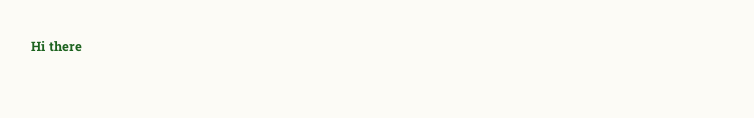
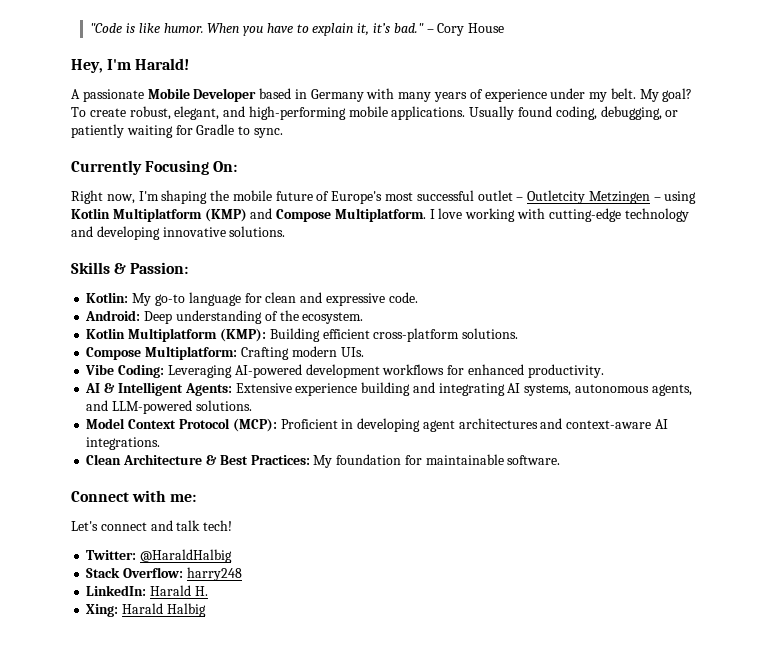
[31,41,82,52] Hi there -> [90,23,505,36] [71,58,190,73] [71,88,693,102] [71,106,679,120] [71,124,283,138] [71,160,238,175] [71,190,697,204] [71,208,689,222] [71,226,286,240] [71,262,189,274] [86,292,418,306] [85,310,364,324] [86,328,519,342] [86,346,364,360] [85,364,604,378] [85,382,692,396] [86,400,252,414] [86,418,668,432] [86,437,161,450] [86,454,561,468] [71,490,197,502] [71,520,233,531] [86,549,233,563] [86,567,242,581] [86,585,208,596] [86,603,206,617] "Code is like humor. When you have to explain it, it’s bad." – Cory House // Hey, I'm Harald! // A passionate Mobile Developer based in Germany with many years of experience under my belt. My goal? To create robust, elegant, and high-performing mobile applications. Usually found coding, debugging, or patiently waiting for Gradle to sync. // Currently Focusing On: // Right now, I'm shaping the mobile future of Europe's most successful outlet – Outletcity Metzingen – using Kotlin Multiplatform (KMP) and Compose Multiplatform. I love working with cutting-edge technology and developing innovative solutions. // Skills & Passion: // Kotlin: My go-to language for clean and expressive code. // Android: Deep understanding of the ecosystem. // Kotlin Multiplatform (KMP): Building efficient cross-platform solutions. // Compose Multiplatform: Crafting modern UIs. // Vibe Coding: Leveraging AI-powered development workflows for enhanced productivity. // AI & Intelligent Agents: Extensive experience building and integrating AI systems, autonomous agents, and LLM-powered solutions. // Model Context Protocol (MCP): Proficient in developing agent architectures and context-aware AI integrations. // Clean Architecture & Best Practices: My foundation for maintainable software. // Connect with me: // Let's connect and talk tech! // Twitter: @HaraldHalbig // Stack Overflow: harry248 // LinkedIn: Harald H. // Xing: Harald Halbig

